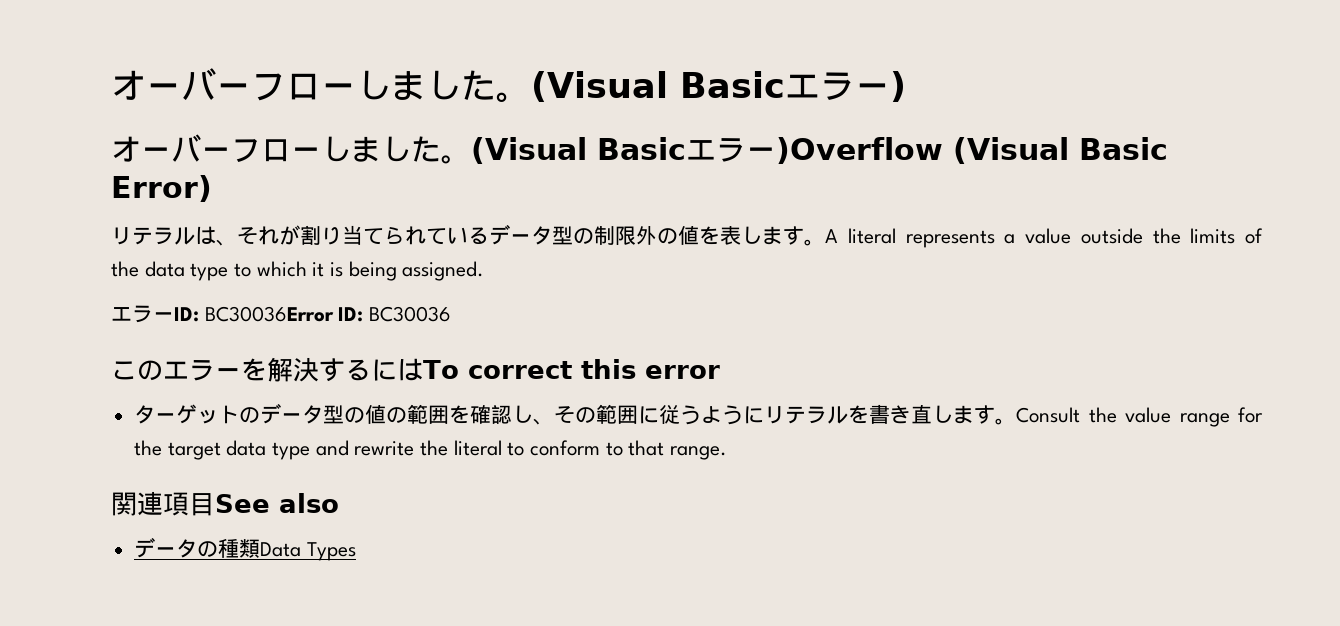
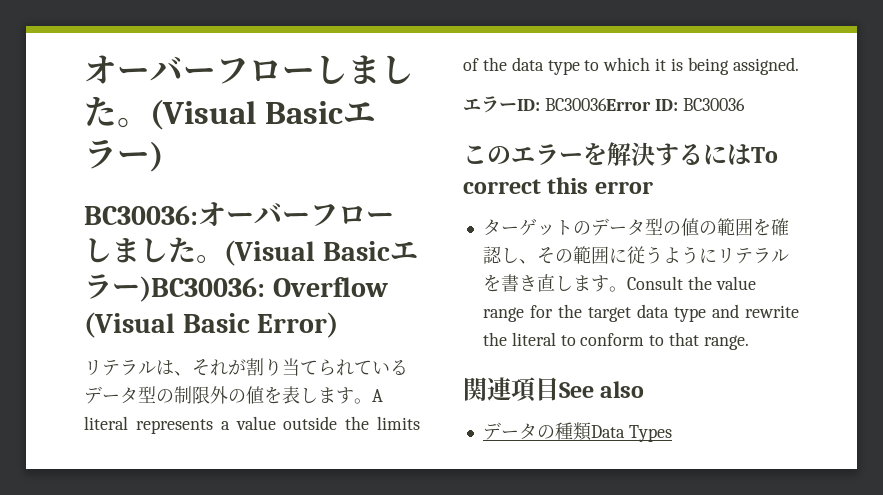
(906, 86) none -> [84,205,198,225] BC30036:
[775,137,943,164] )Overflow -> [140,276,388,302] )BC30036: Overflow

